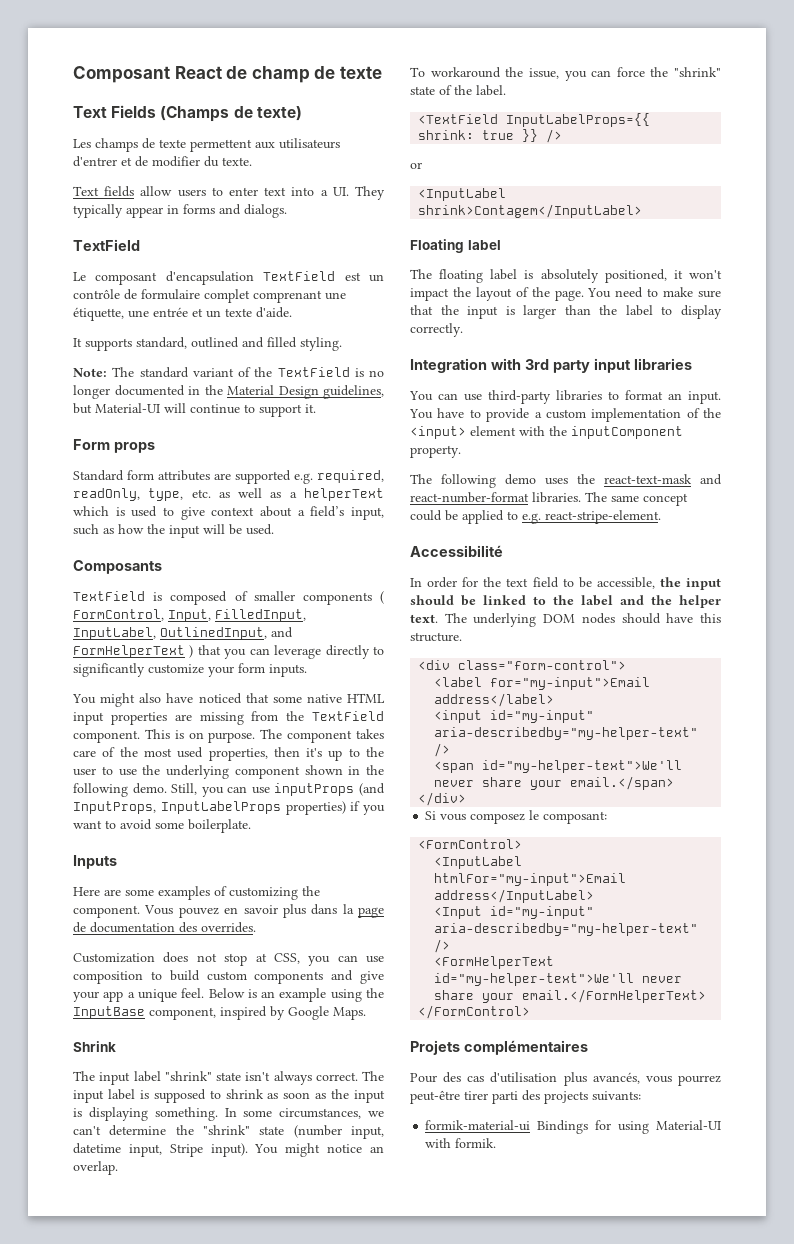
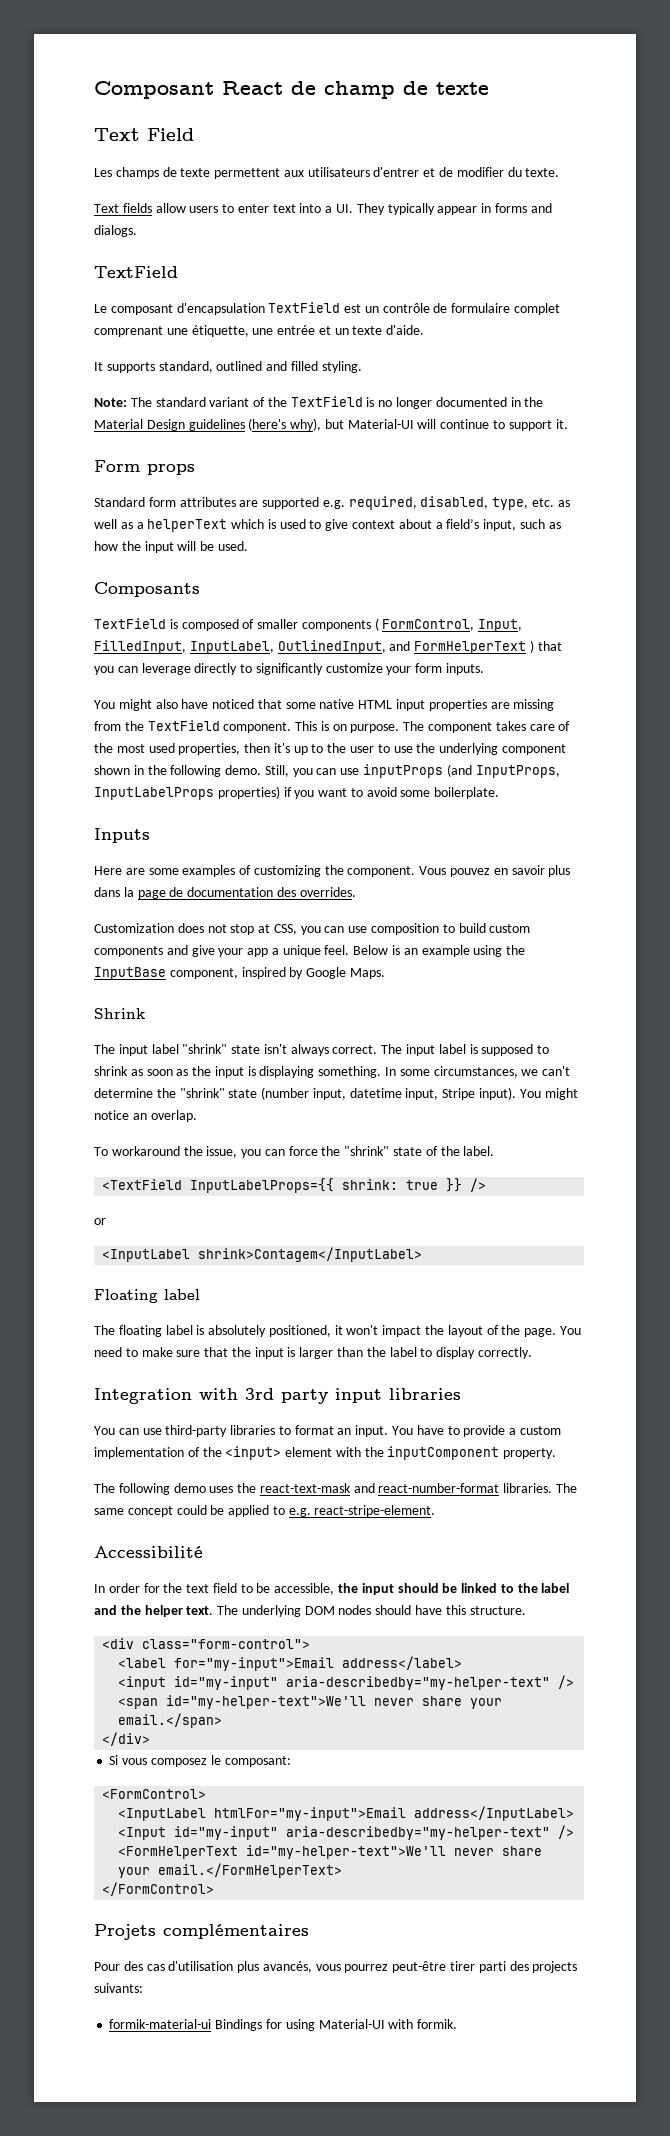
[111,105,302,122] Fields (Champs de texte) -> [147,128,194,141] Field
[323,385,384,399] guidelines, -> [188,418,322,431] guidelines (here's why),
[73,488,140,501] readOnly, -> [420,496,489,509] disabled,

